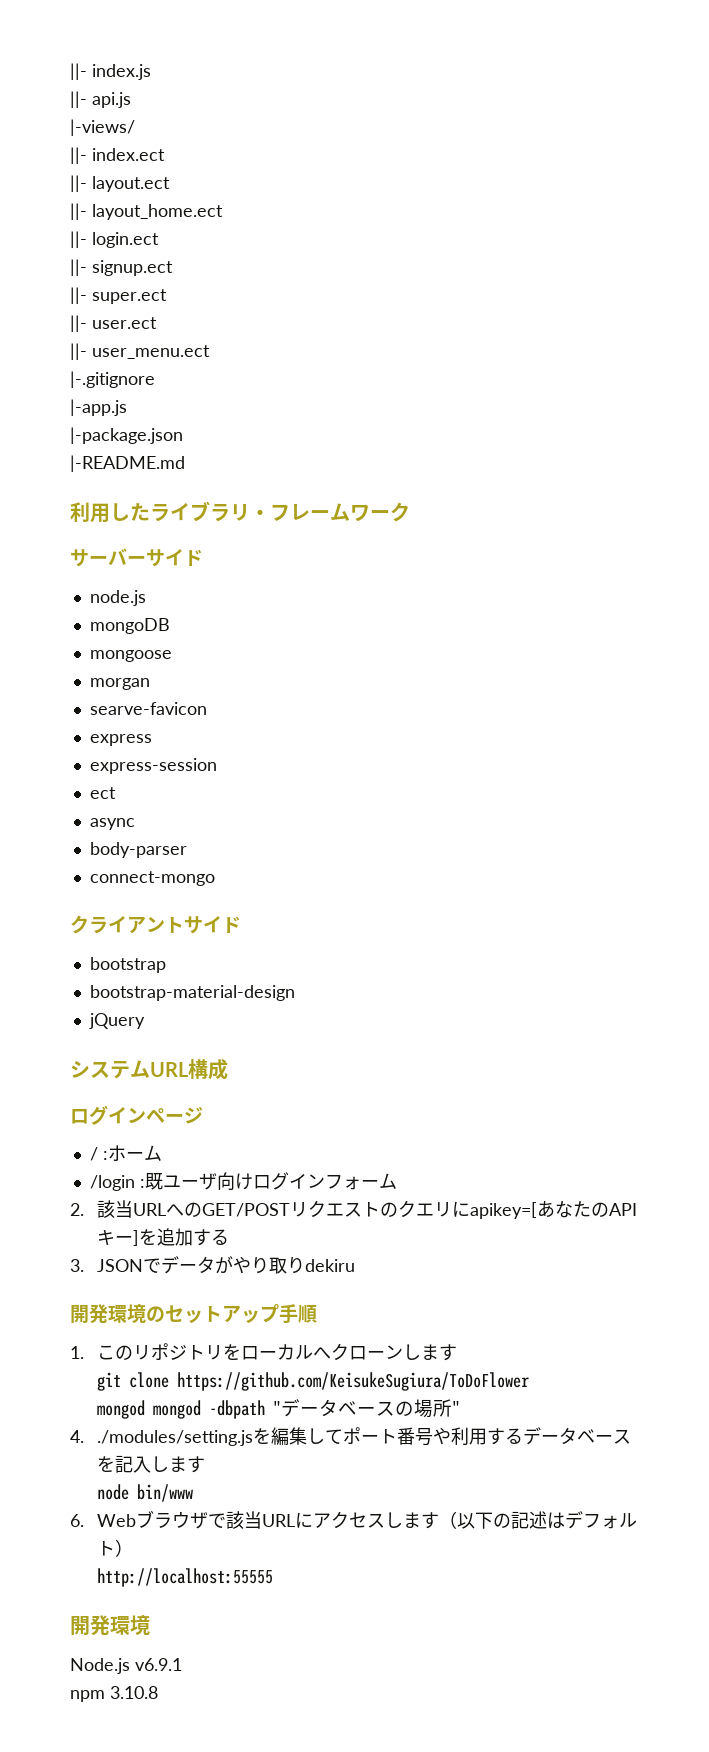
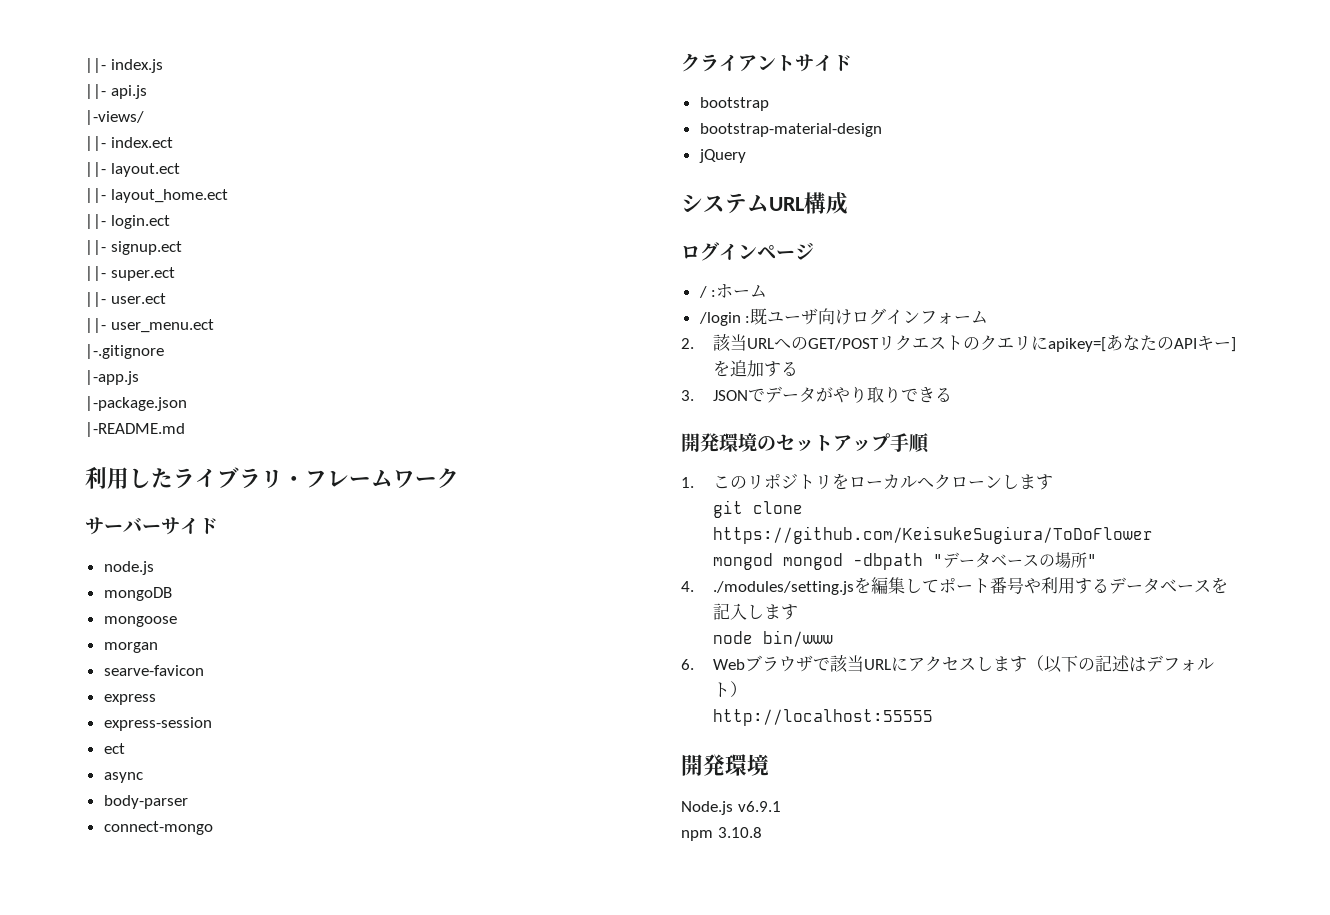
[304,1259,355,1272] dekiru -> [901,387,953,403] できる

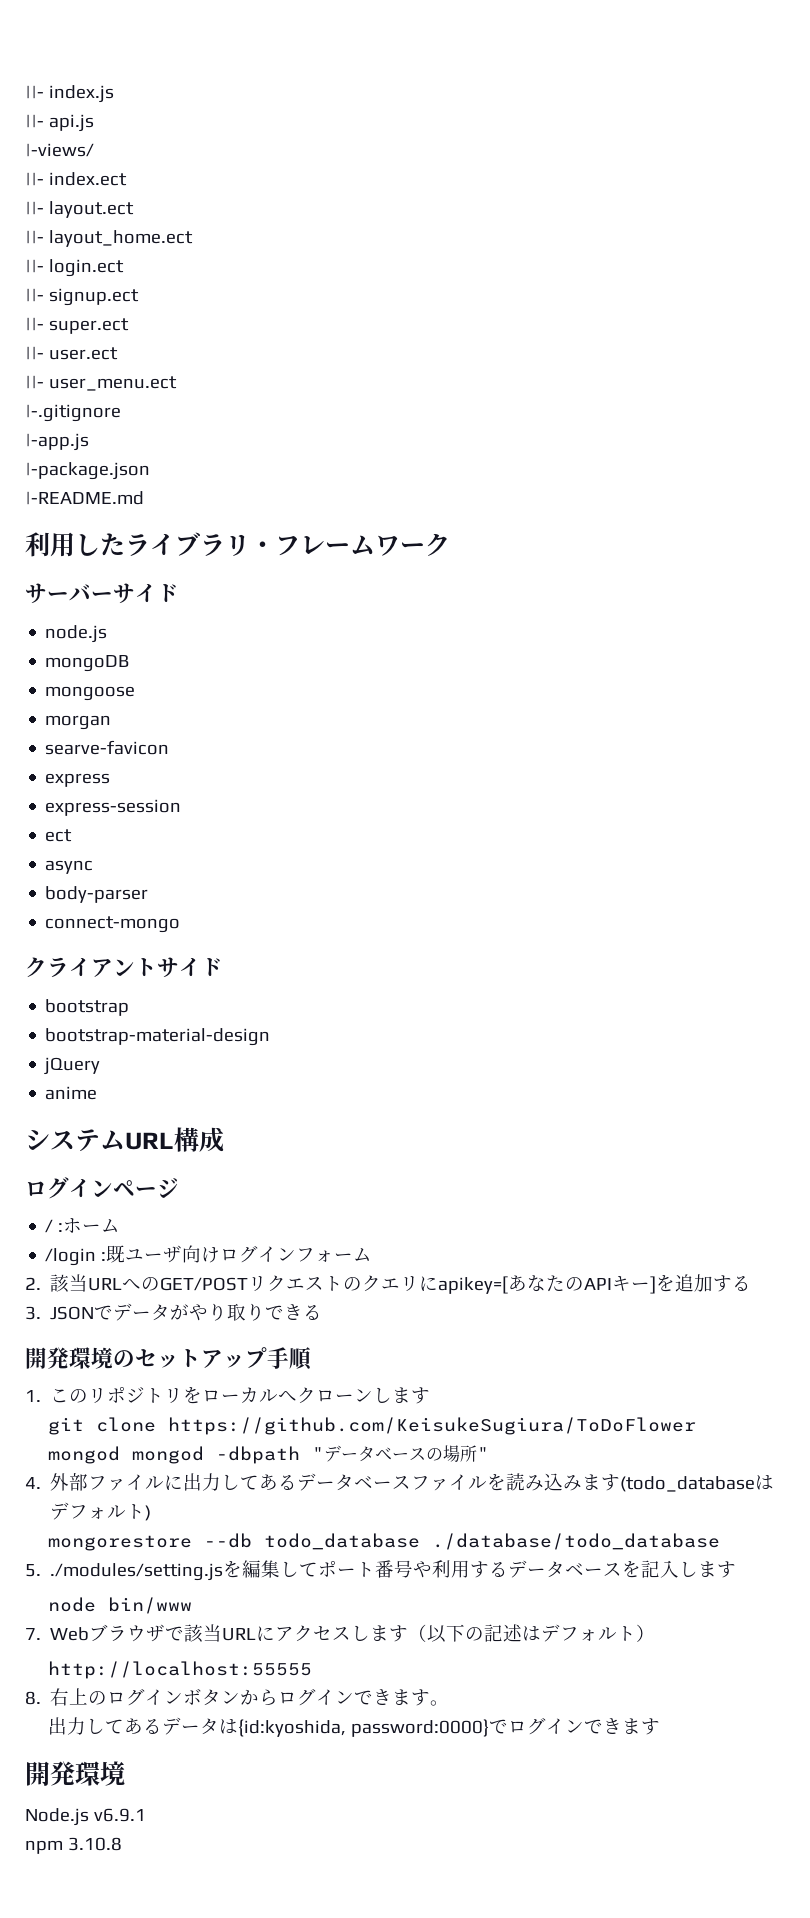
(746, 156) none -> [45,1086,98,1100] // anime
(694, 586) none -> [50,1473,775,1492] [50,1502,152,1521] [47,1533,720,1551] [25,1564,41,1577] 外部ファイルに出力してあるデータベースファイルを読み込みます(todo_databaseはデフォルト) // mongorestore --db todo_database ./database/todo_database // 5.
[681,659,694,670] 6. -> [25,1628,41,1640] 7.
(934, 717) none -> [25,1688,450,1706] [47,1717,660,1737] // 8.右上のログインボタンからログインできます。 // 出力してあるデータは{id:kyoshida, password:0000}でログインできます

